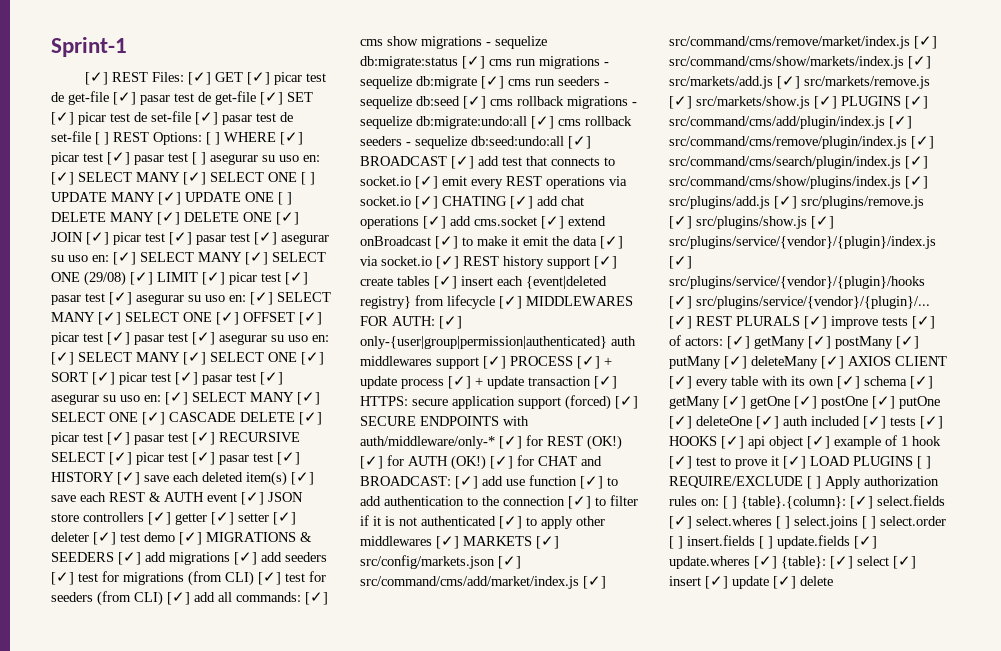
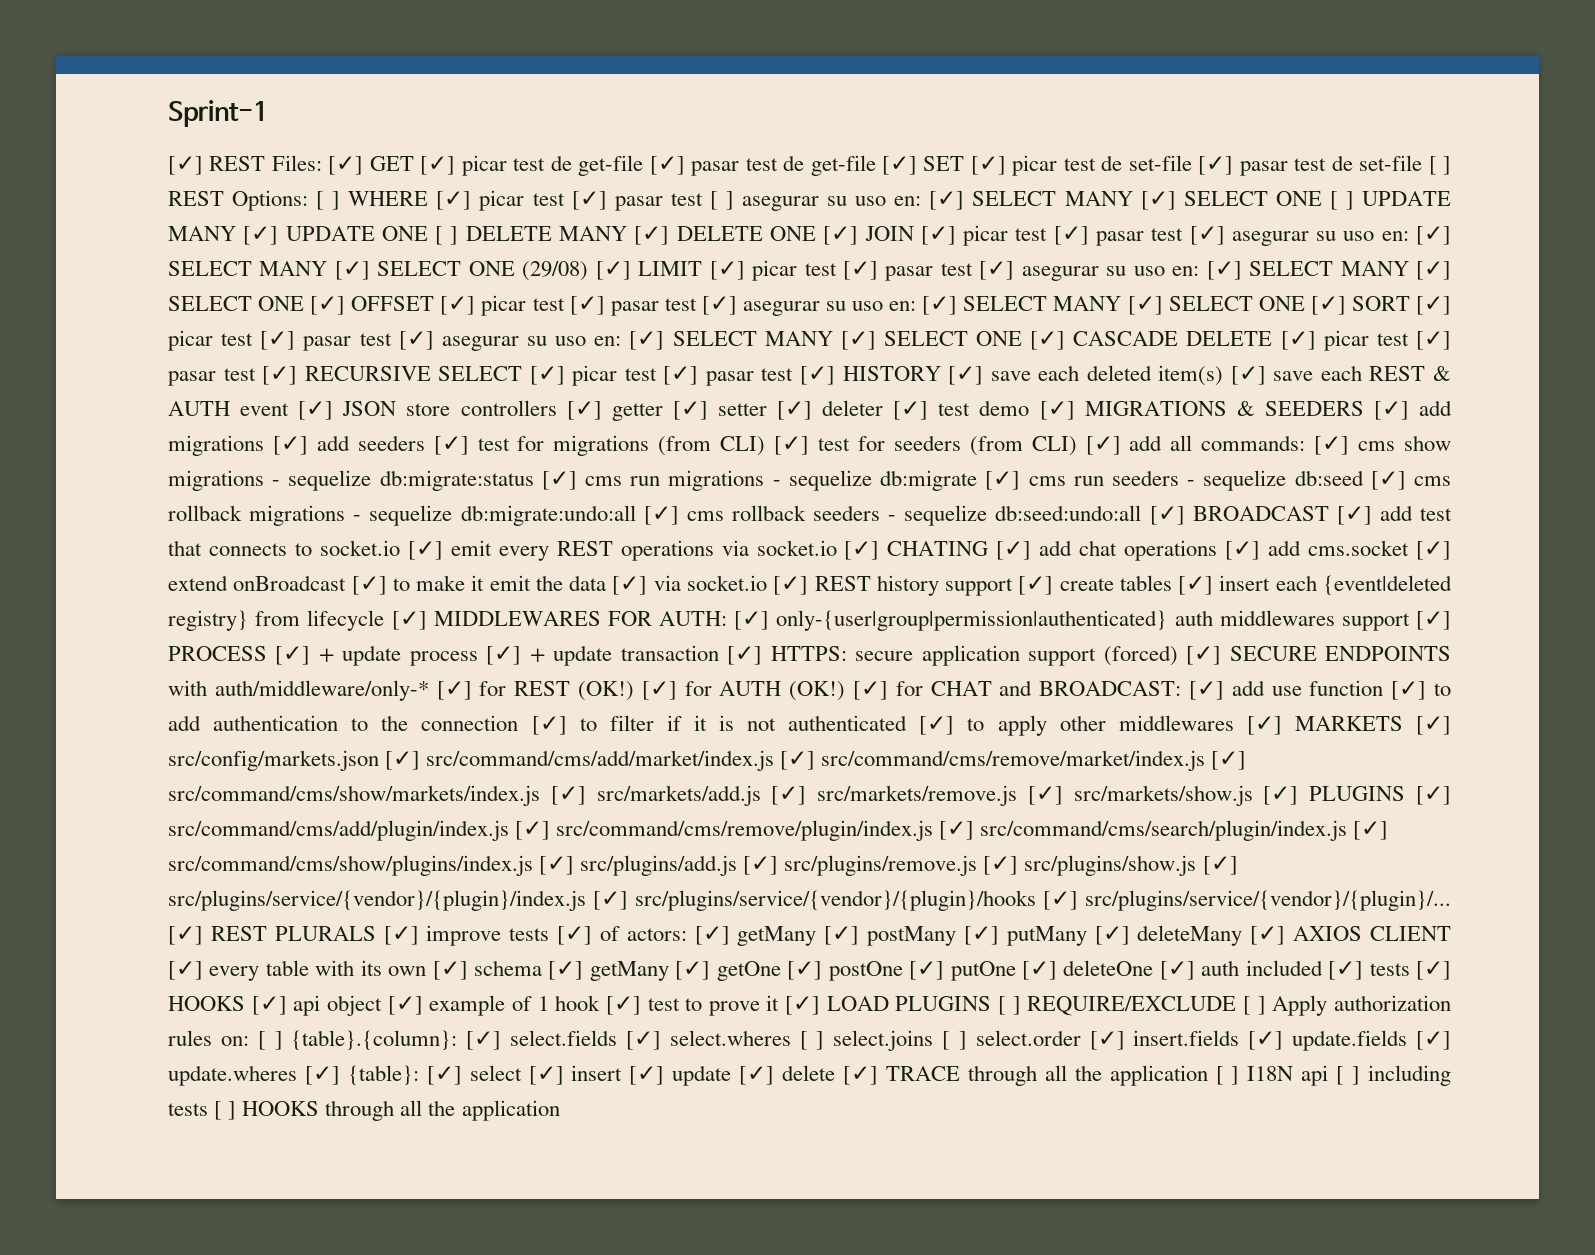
[669,535,773,549] [ ] insert.fields [ ] -> [1089,1030,1284,1050] [✓] insert.fields [✓]
(833, 581) none -> [843,1065,1451,1086] [168,1100,560,1121] [✓] TRACE through all the application [ ] I18N api [ ] including tests [ ] HOOKS through all the application

